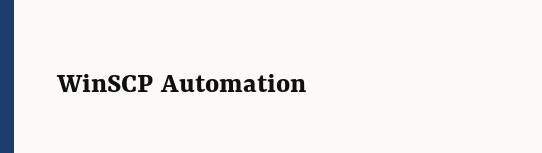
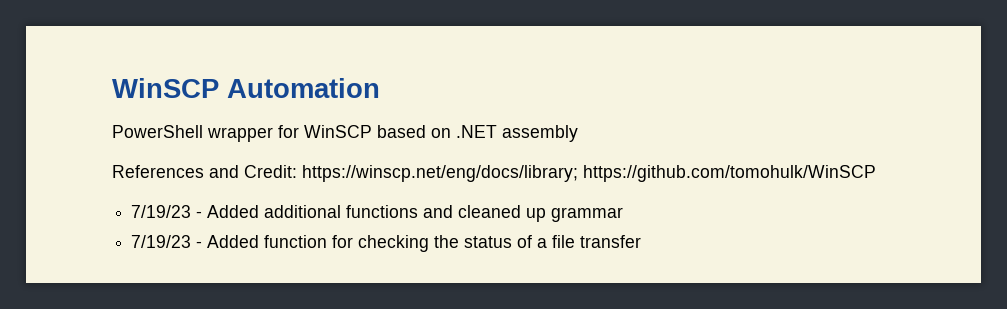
(306, 83) none -> [112,125,578,142] [112,165,876,182] [131,205,624,222] [131,235,642,252] // PowerShell wrapper for WinSCP based on .NET assembly // References and Credit: https://winscp.net/eng/docs/library; https://github.com/tomohulk/WinSCP // 7/19/23 - Added additional functions and cleaned up grammar // 7/19/23 - Added function for checking the status of a file transfer

